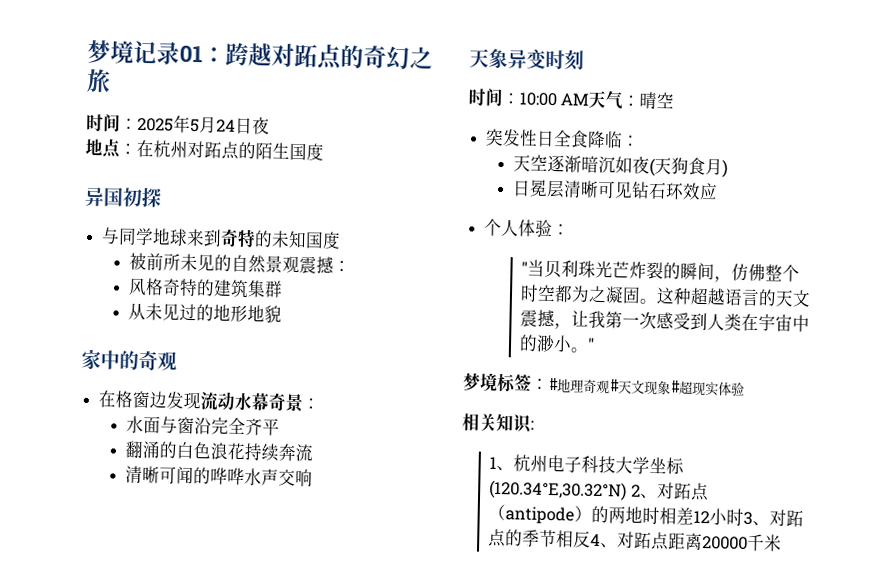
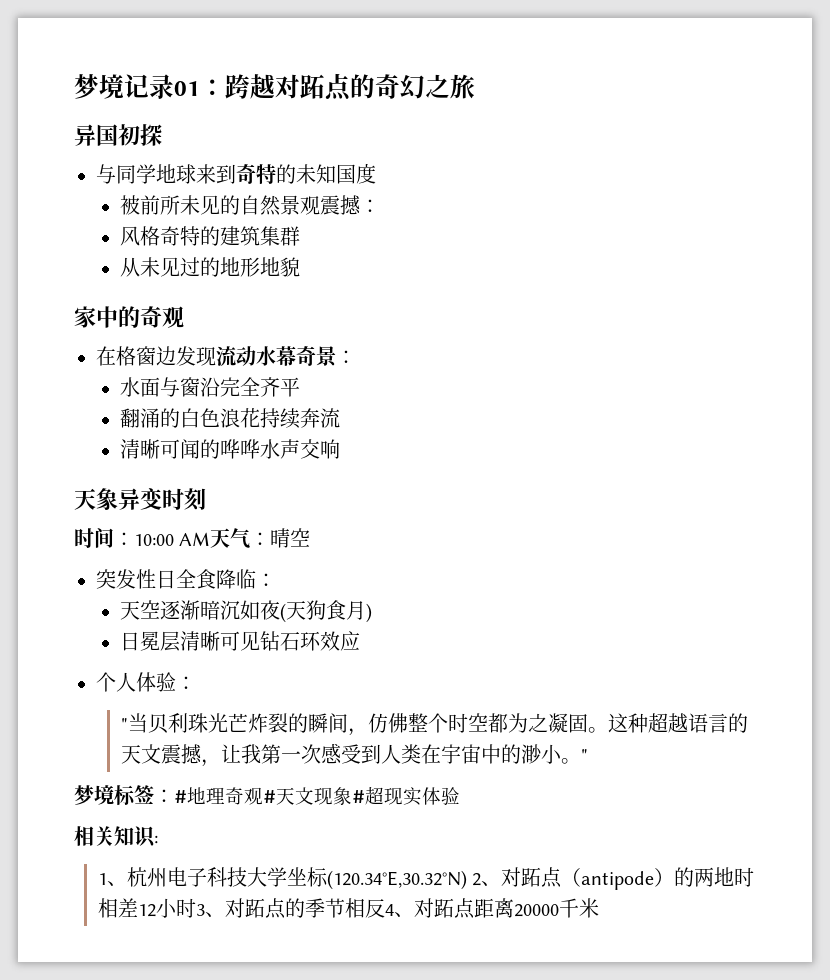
[86,113,270,135] [85,138,324,161] // 时间：2025年5月24日夜 // 地点：在杭州对跖点的陌生国度 -> (475, 86) none

